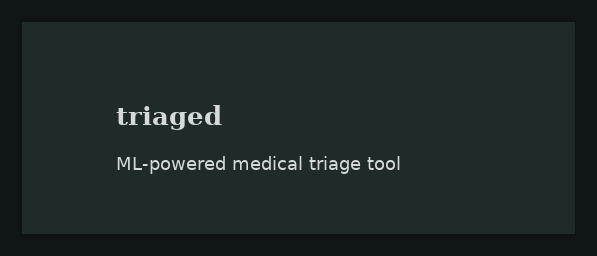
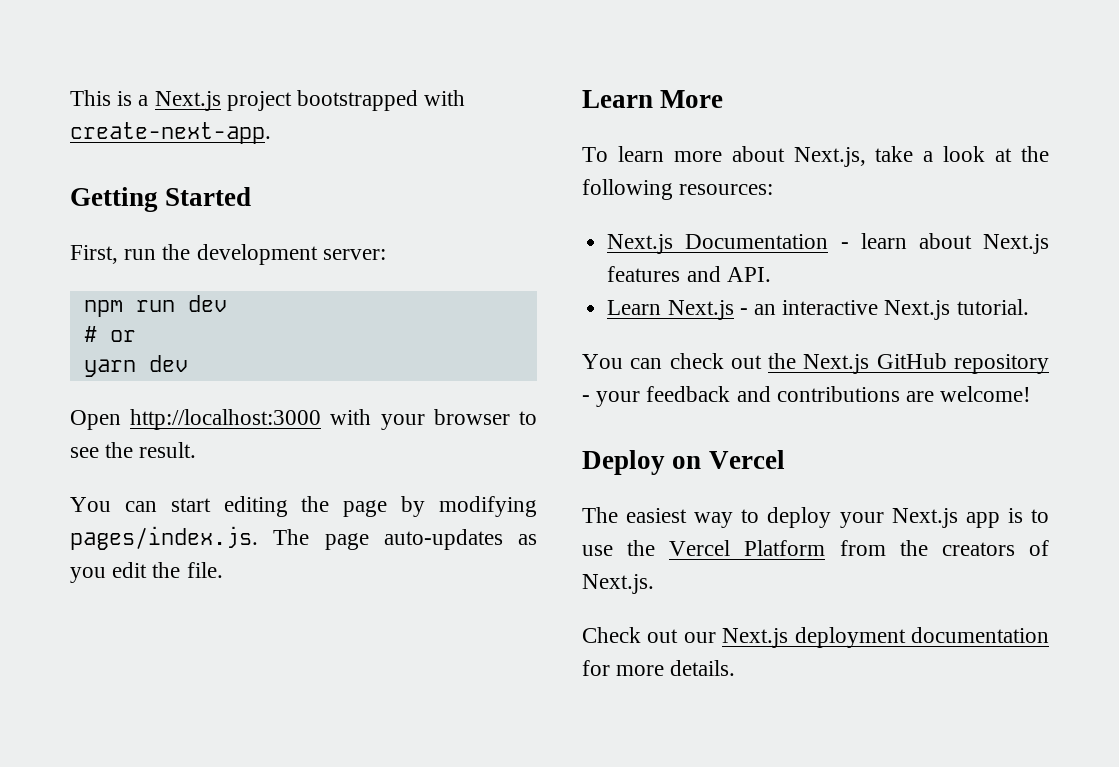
[116,105,222,130] [116,156,401,174] triaged // ML-powered medical triage tool -> [70,90,466,111] [70,122,271,144] [70,187,252,212] [70,244,386,265] [83,295,227,317] [83,326,136,342] [83,355,188,377] [70,409,537,430] [70,442,197,458] [70,496,537,517] [70,526,537,550] [70,562,223,583] [582,90,724,108] [582,146,1049,167] [582,179,774,200] [607,233,1049,254] [607,266,771,282] [607,299,1029,320] [582,353,1049,374] [582,386,1032,407] [582,450,785,475] [582,507,1049,528] [582,540,1049,556] [582,574,654,594] [582,627,1049,648] [582,660,736,676] This is a Next.js project bootstrapped with create-next-app. // Getting Started // First, run the development server: // npm run dev // # or // yarn dev // Open http://localhost:3000 with your browser to see the result. // You can start editing the page by modifying pages/index.js. The page auto-updates as you edit the file. // Learn More // To learn more about Next.js, take a look at the following resources: // Next.js Documentation - learn about Next.js features and API. // Learn Next.js - an interactive Next.js tutorial. // You can check out the Next.js GitHub repository - your feedback and contributions are welcome! // Deploy on Vercel // The easiest way to deploy your Next.js app is to use the Vercel Platform from the creators of Next.js. // Check out our Next.js deployment documentation for more details.

